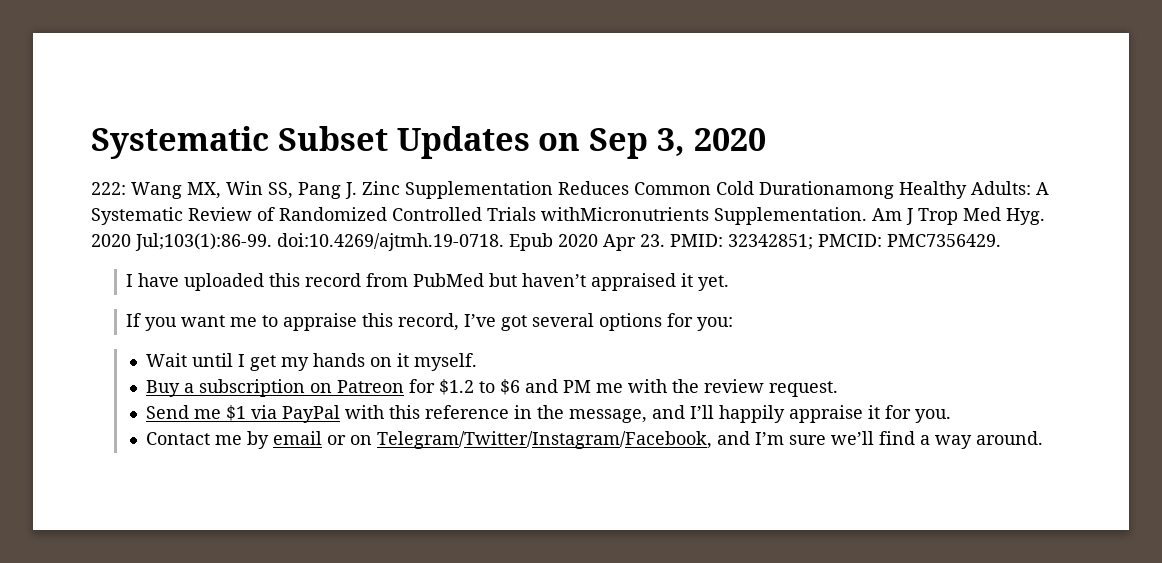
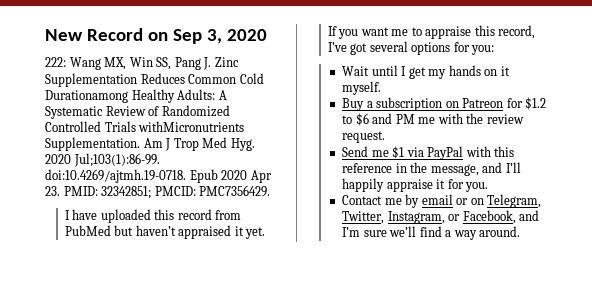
[91,126,530,159] Systematic Subset Updates -> [45,28,143,41] New Record
[377,431,713,449] Telegram/Twitter/Instagram/Facebook, -> [487,194,542,208] [342,210,516,224] Telegram, Twitter, Instagram, or Facebook,

